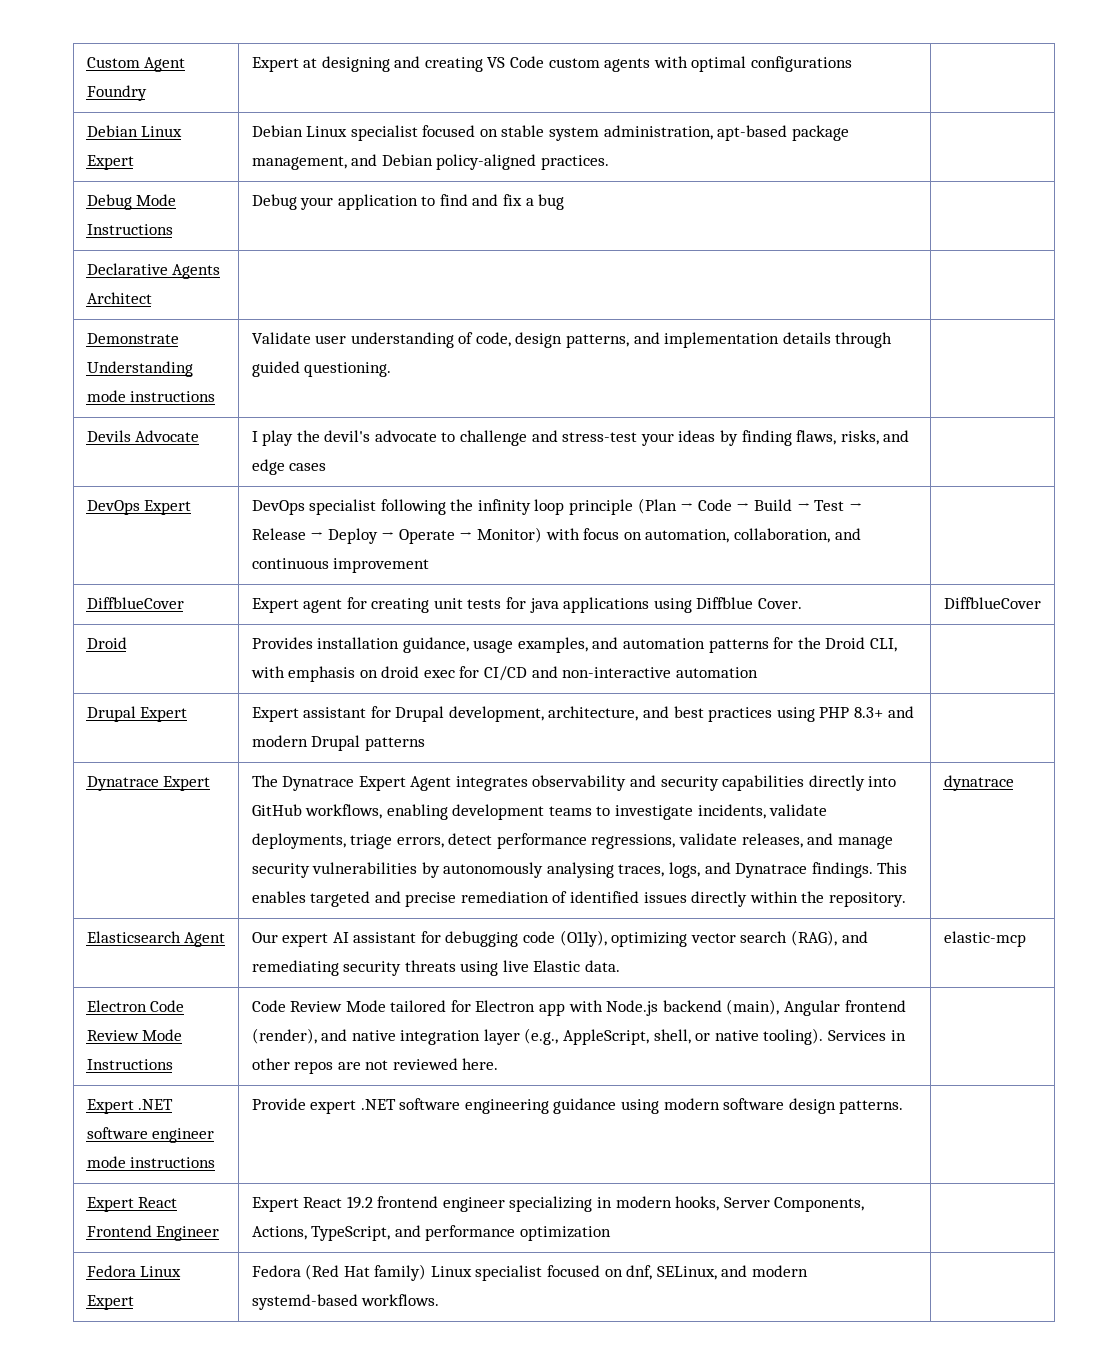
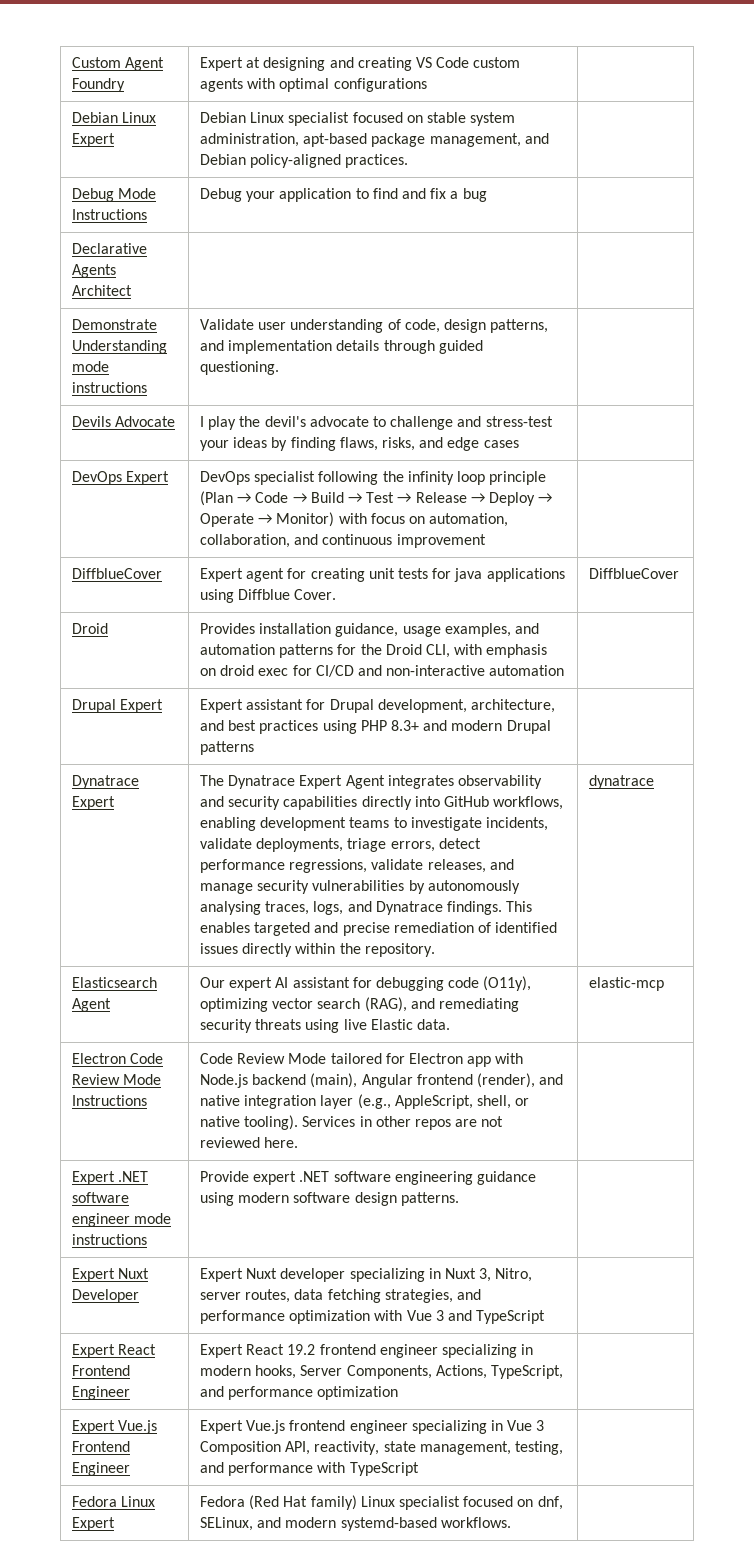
(904, 1107) none -> [72,1268,150,1282] [72,1289,140,1303] [200,1268,533,1282] [200,1289,481,1303] [200,1310,546,1324] // Expert Nuxt Developer | Expert Nuxt developer specializing in Nuxt 3, Nitro, server routes, data fetching strategies, and performance optimization with Vue 3 and TypeScript |
(611, 1233) none -> [72,1420,158,1434] [72,1441,131,1452] [72,1462,131,1476] [200,1420,545,1434] [200,1441,563,1455] [200,1462,419,1476] // Expert Vue.js Frontend Engineer | Expert Vue.js frontend engineer specializing in Vue 3 Composition API, reactivity, state management, testing, and performance with TypeScript |

